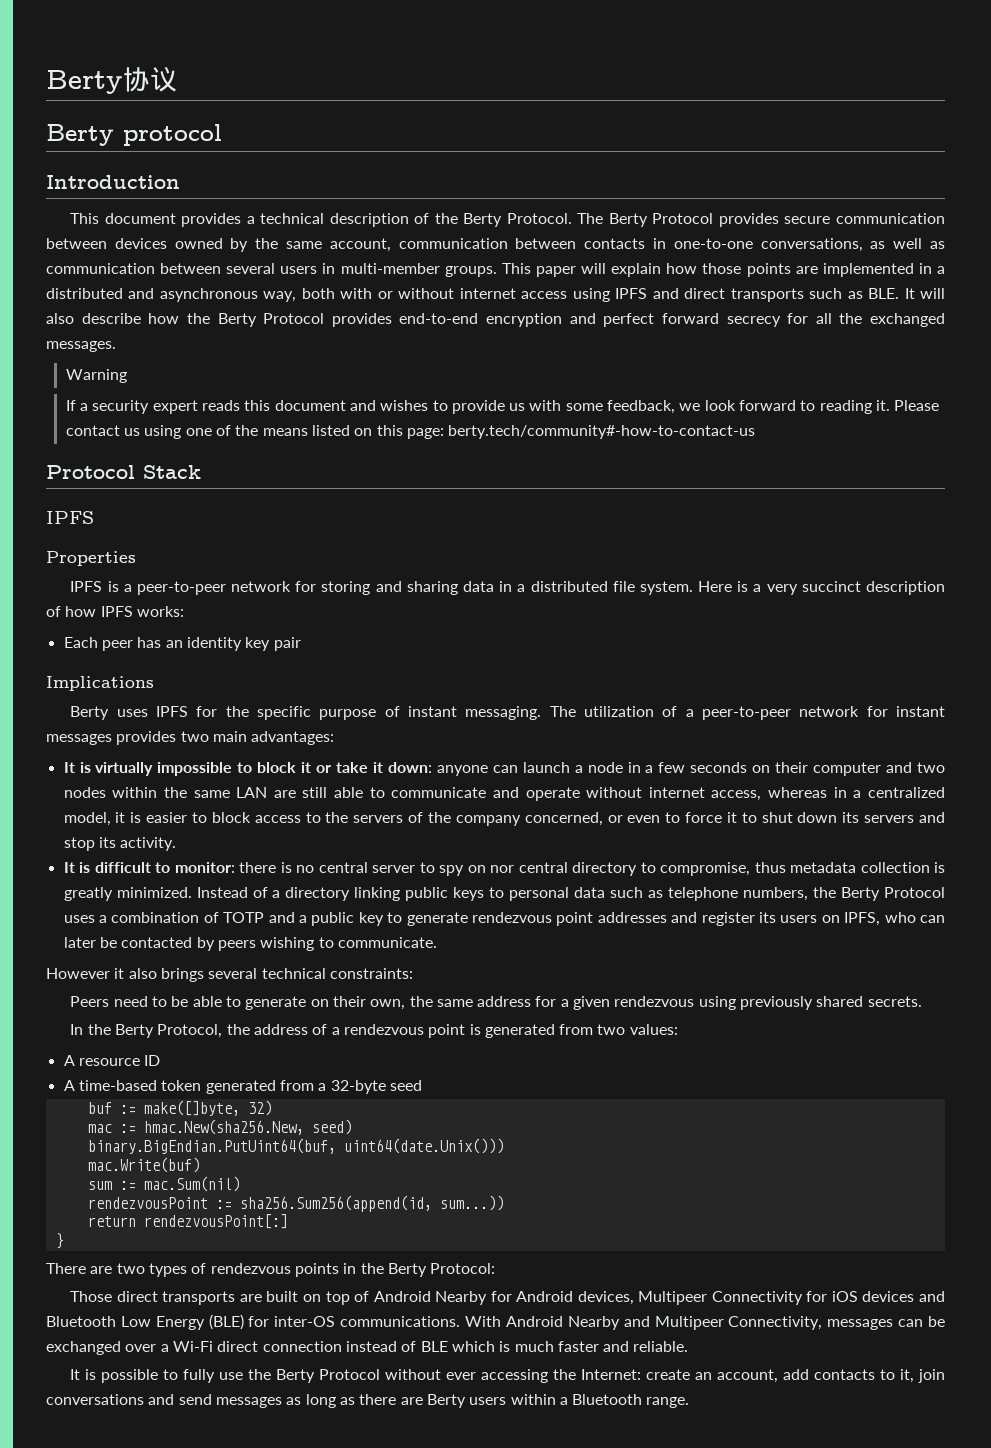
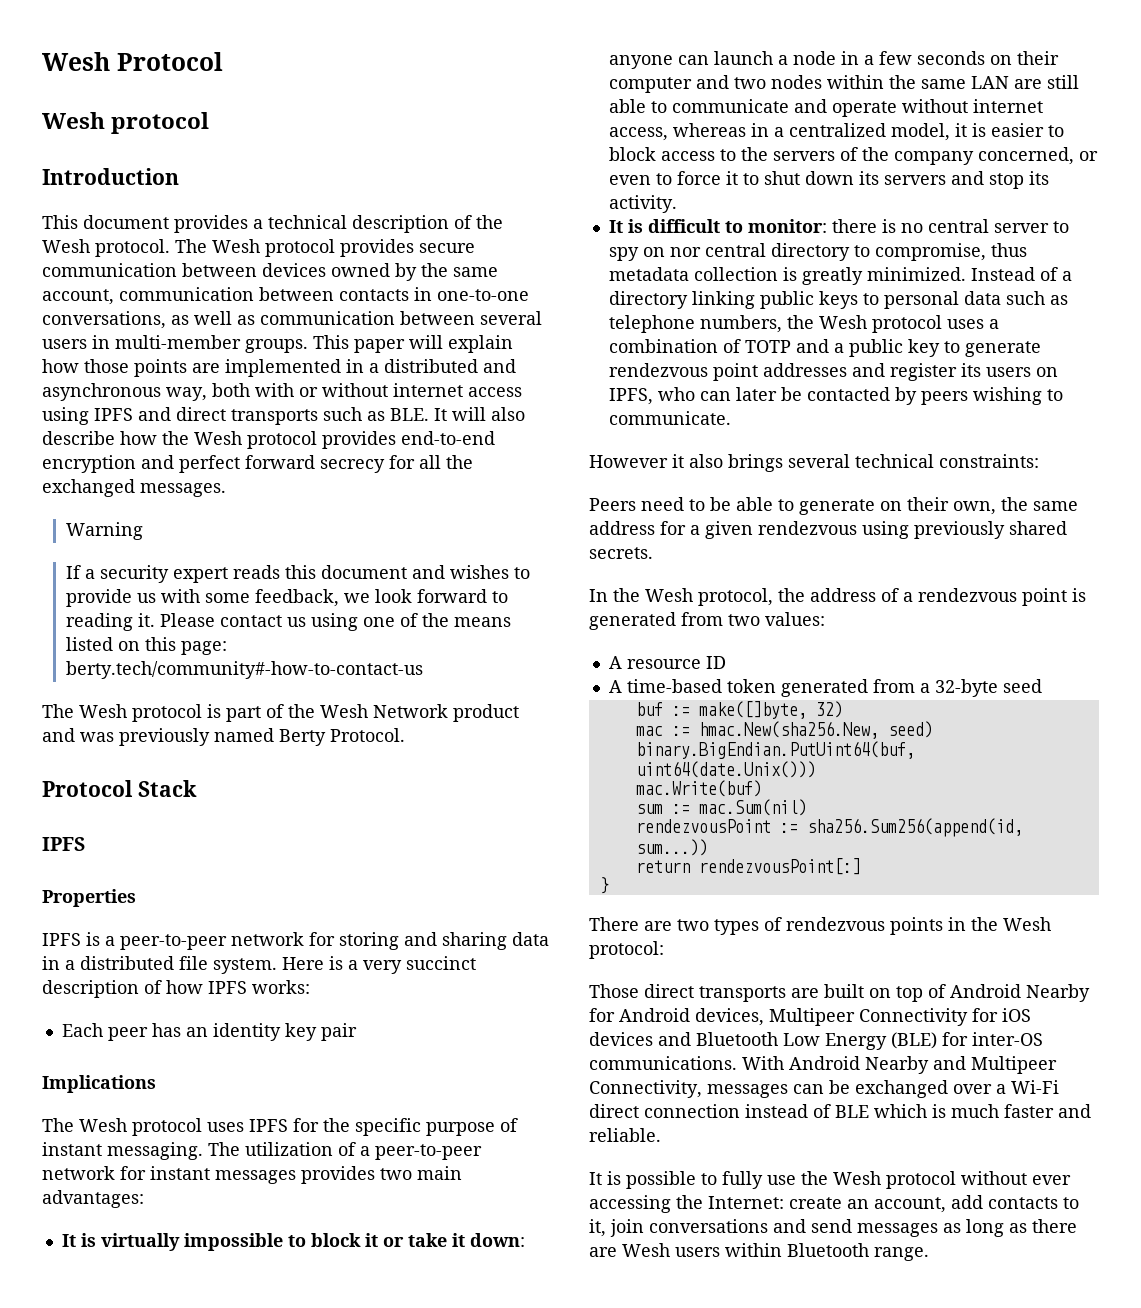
[46,67,177,94] [46,124,114,146] Berty协议 // Berty -> [42,52,223,71] [42,112,105,129] Wesh Protocol // Wesh
[463,213,714,227] Berty Protocol. The Berty Protocol -> [42,239,335,257] Wesh protocol. The Wesh protocol
[217,313,325,327] Berty Protocol -> [194,431,317,449] Wesh protocol
(756, 432) none -> [42,704,519,722] [42,728,405,746] // The Wesh protocol is part of the Wesh Network product and was previously named Berty Protocol.
[70,706,110,720] Berty -> [42,1118,202,1136] The Wesh protocol
[841,887,946,901] Berty Protocol -> [818,315,942,333] Wesh protocol
[114,1024,223,1038] Berty Protocol, -> [645,588,773,606] Wesh protocol,
[387,1263,496,1277] Berty Protocol: -> [1003,917,1051,931] [589,941,664,959] Wesh protocol:
[276,1369,381,1383] Berty Protocol -> [833,1171,956,1189] Wesh protocol
[426,1394,466,1408] Berty -> [622,1243,670,1257] Wesh
[559,1397,568,1405] a -> (782, 1250) none

